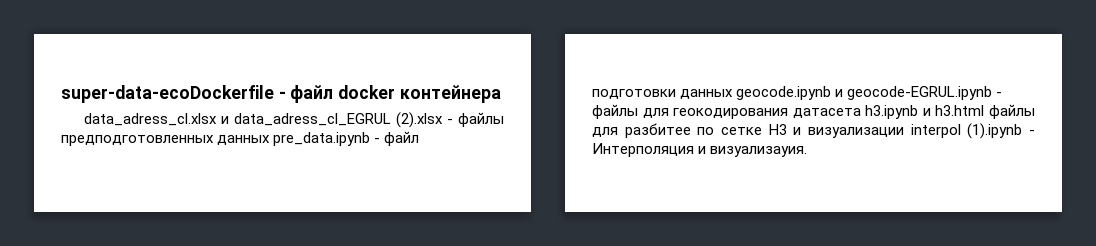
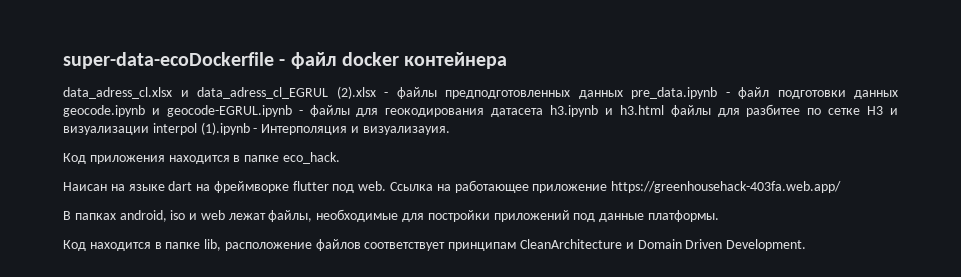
(808, 151) none -> [63,152,340,164] [63,180,842,193] [63,209,719,222] [63,239,807,251] // Код приложения находится в папке eco_hack. // Наисан на языке dart на фреймворке flutter под web. Ссылка на работающее приложение https://greenhousehack-403fa.web.app/ // В папках android, iso и web лежат файлы, необходимые для постройки приложений под данные платформы. // Код находится в папке lib, расположение файлов соответствует принципам CleanArchitecture и Domain Driven Development.

